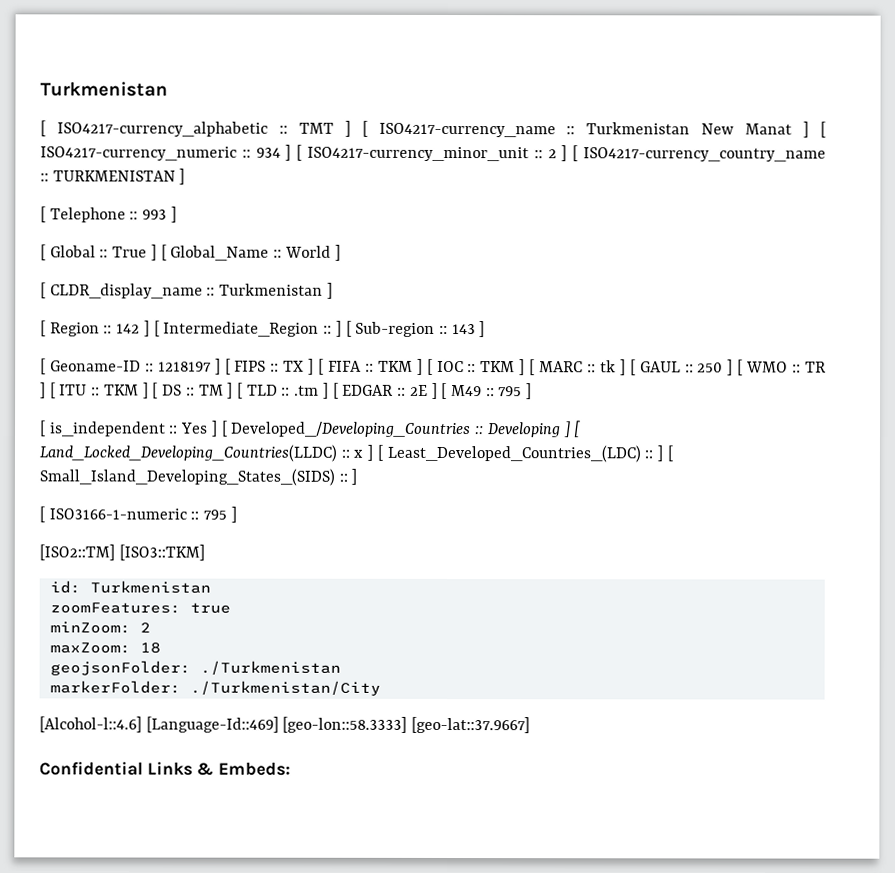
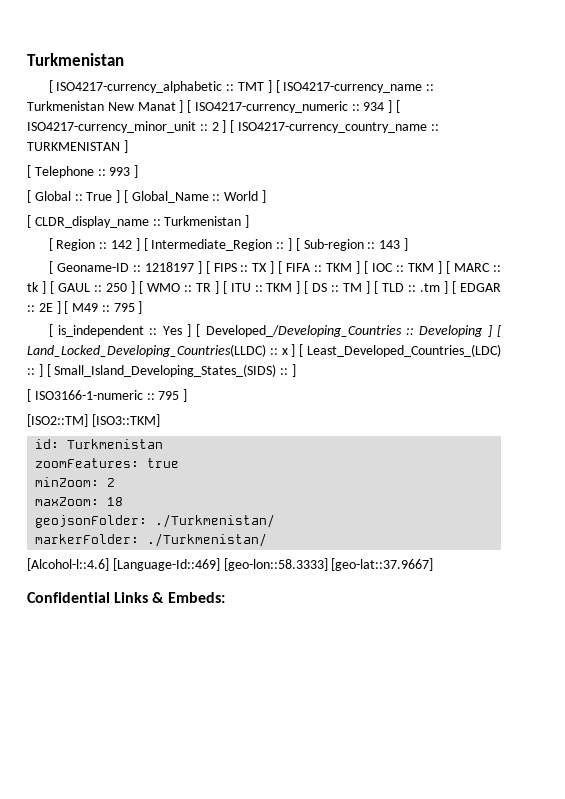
[199,660,341,675] ./Turkmenistan -> [155,514,276,528] ./Turkmenistan/
[189,680,381,696] ./Turkmenistan/City -> [147,533,268,547] ./Turkmenistan/

